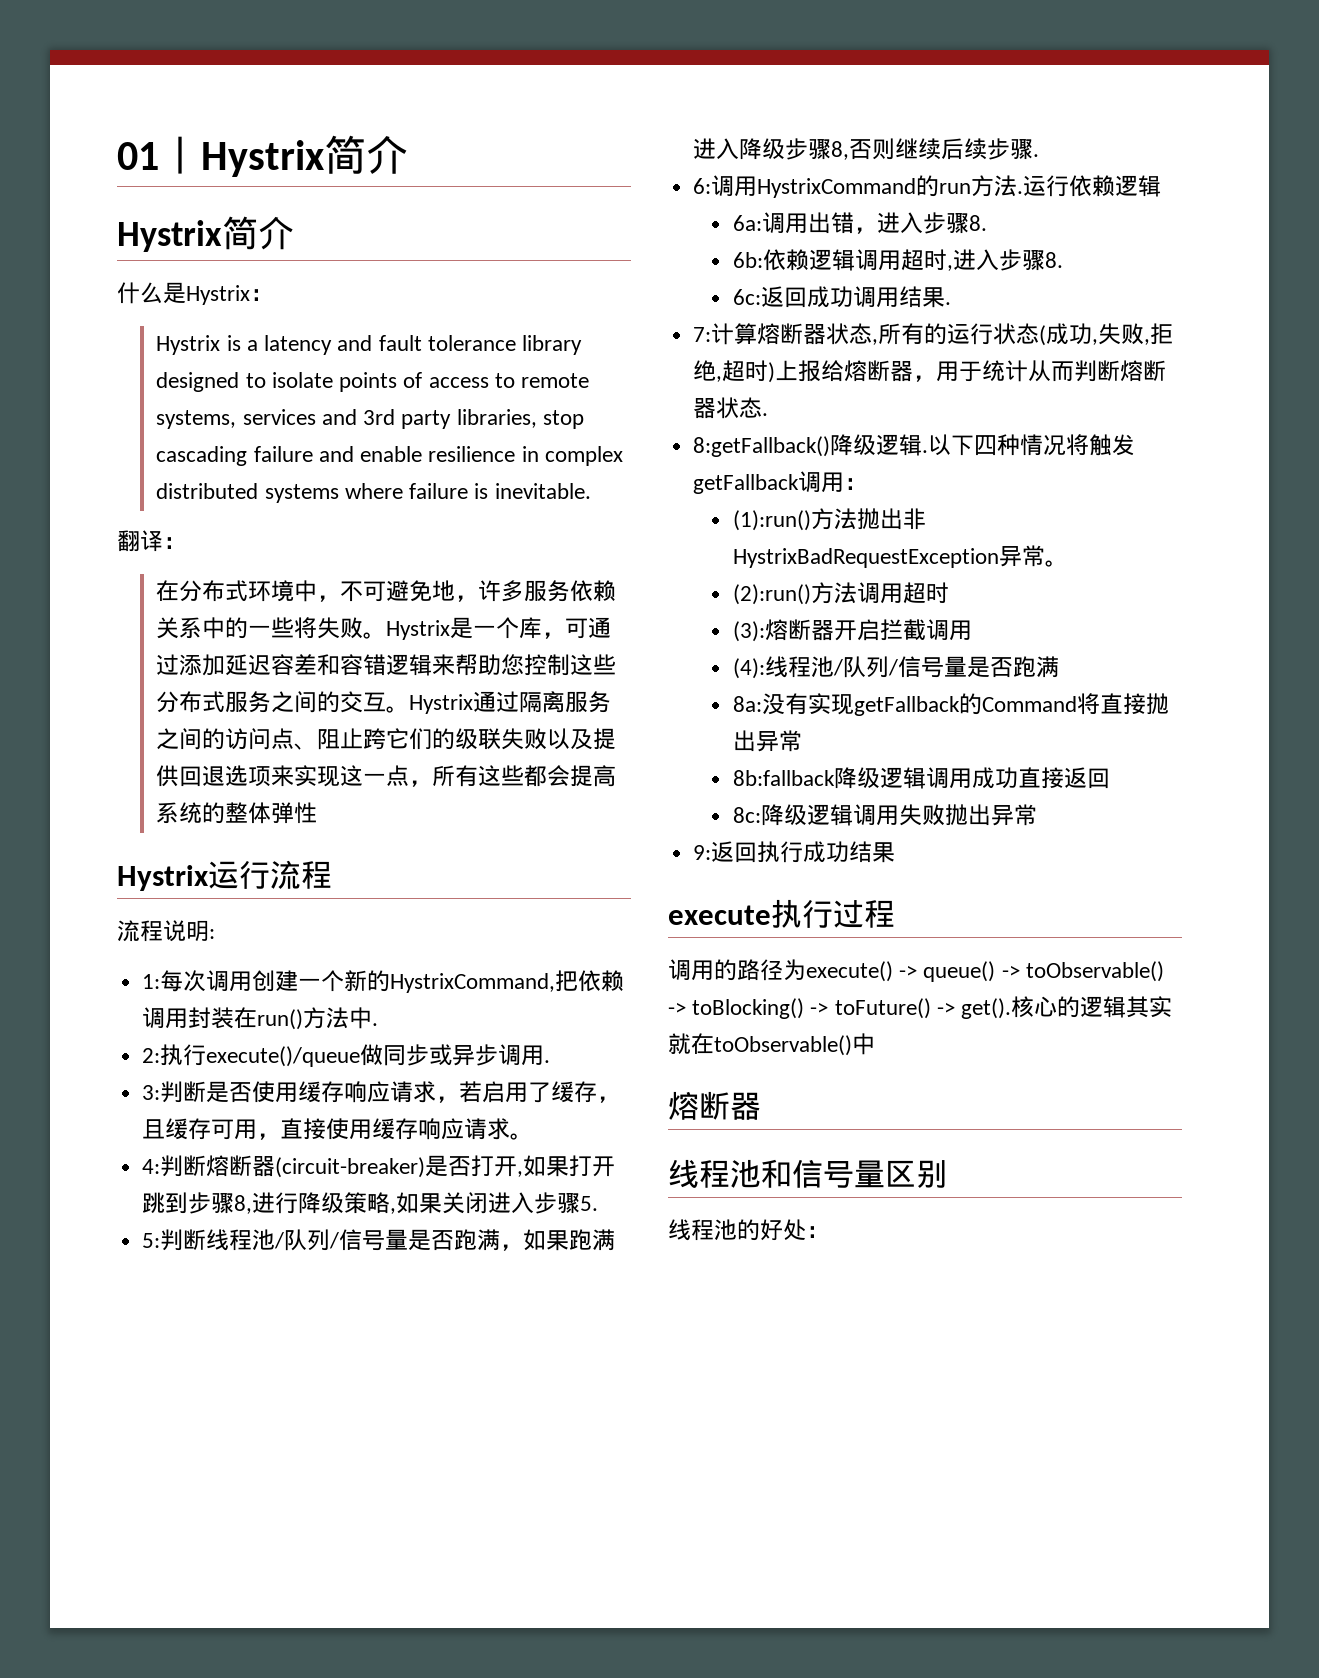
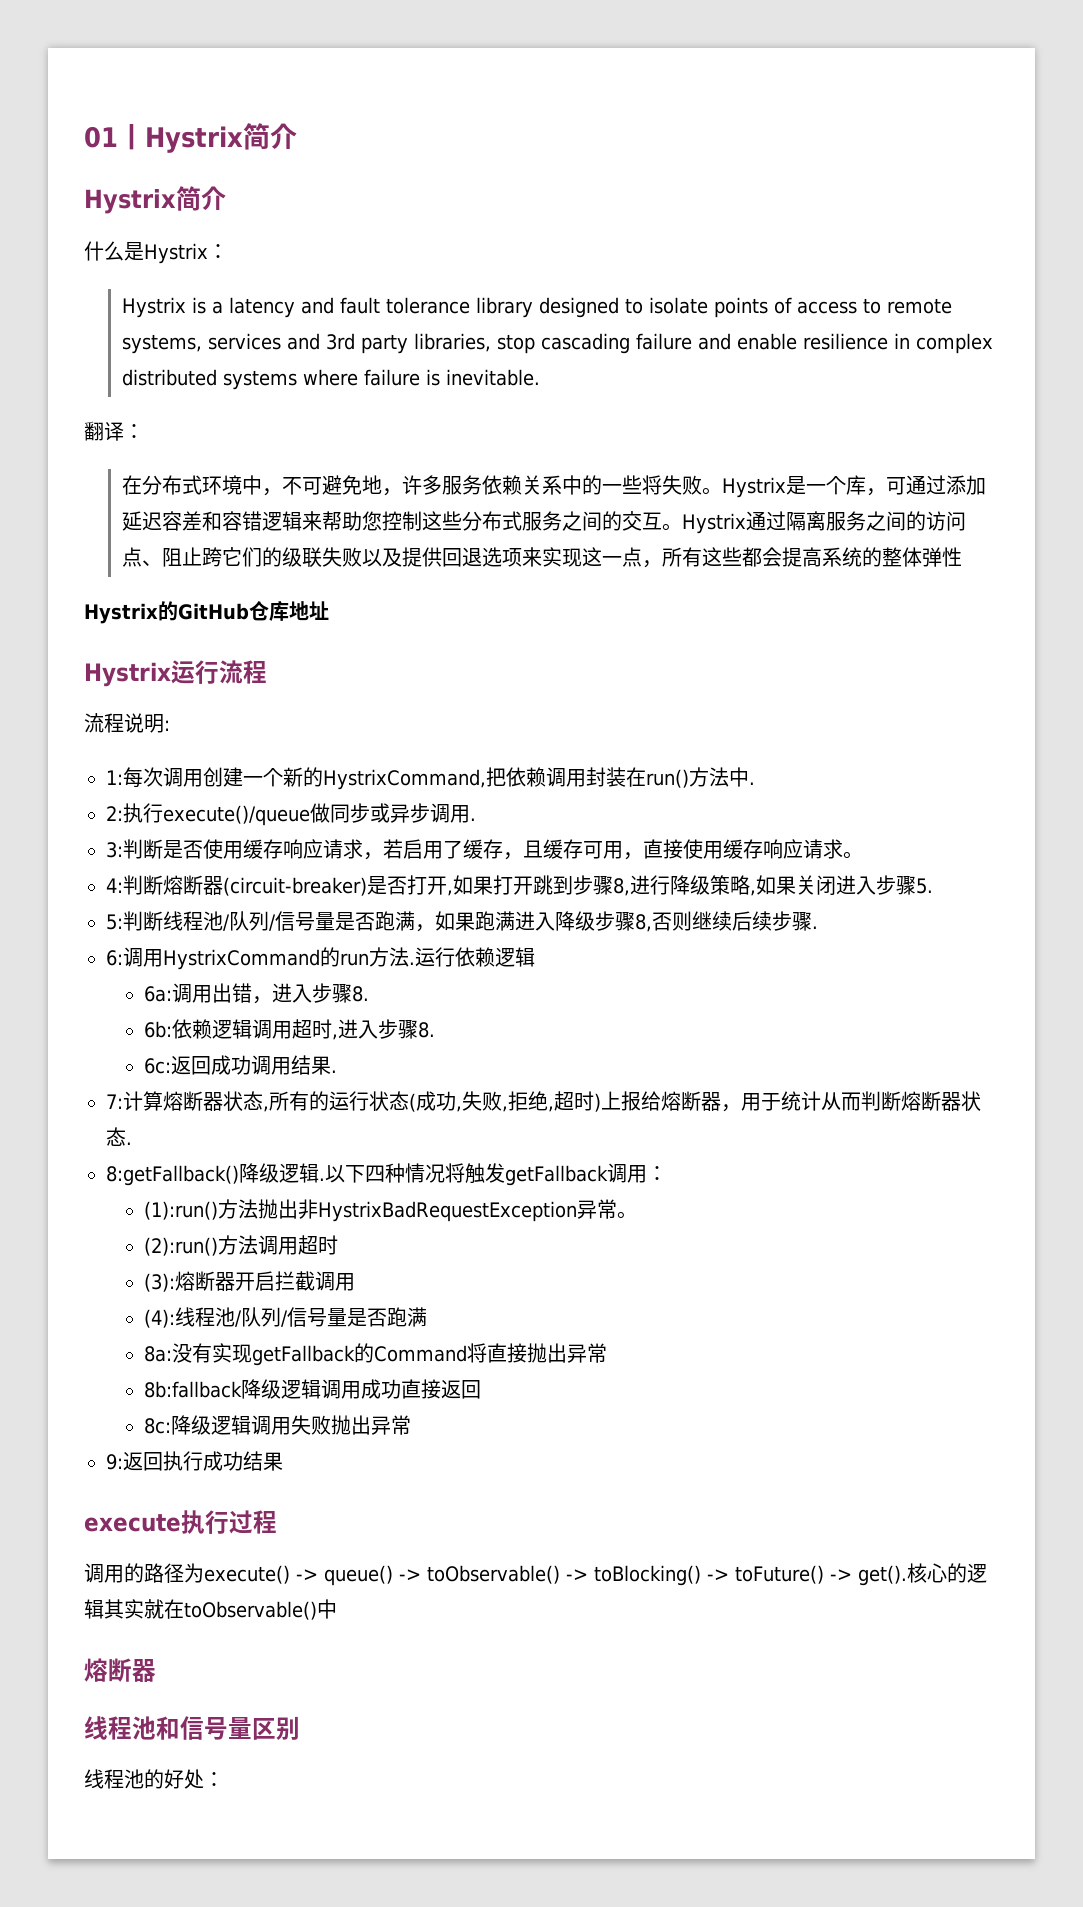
(318, 813) none -> [84,601,329,624] // Hystrix的GitHub仓库地址

